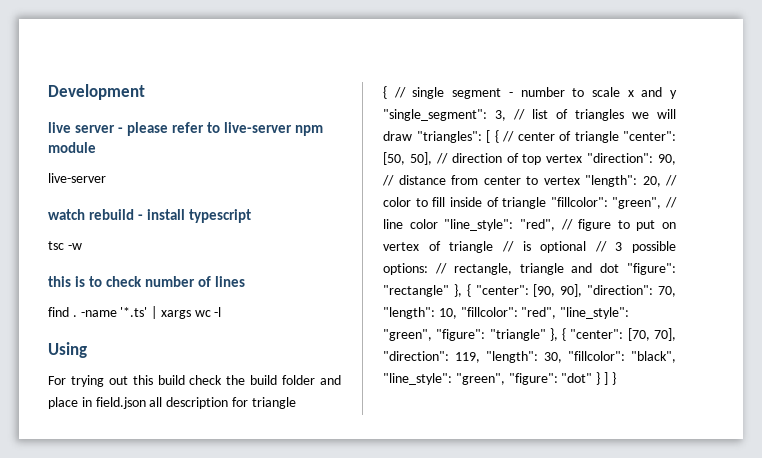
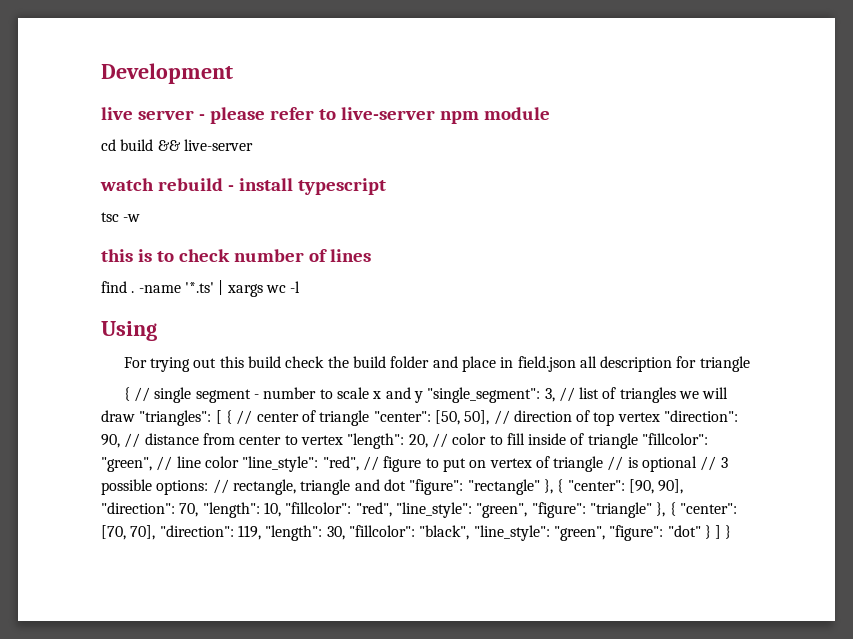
(96, 147) none -> [101,139,181,151] cd build &&

